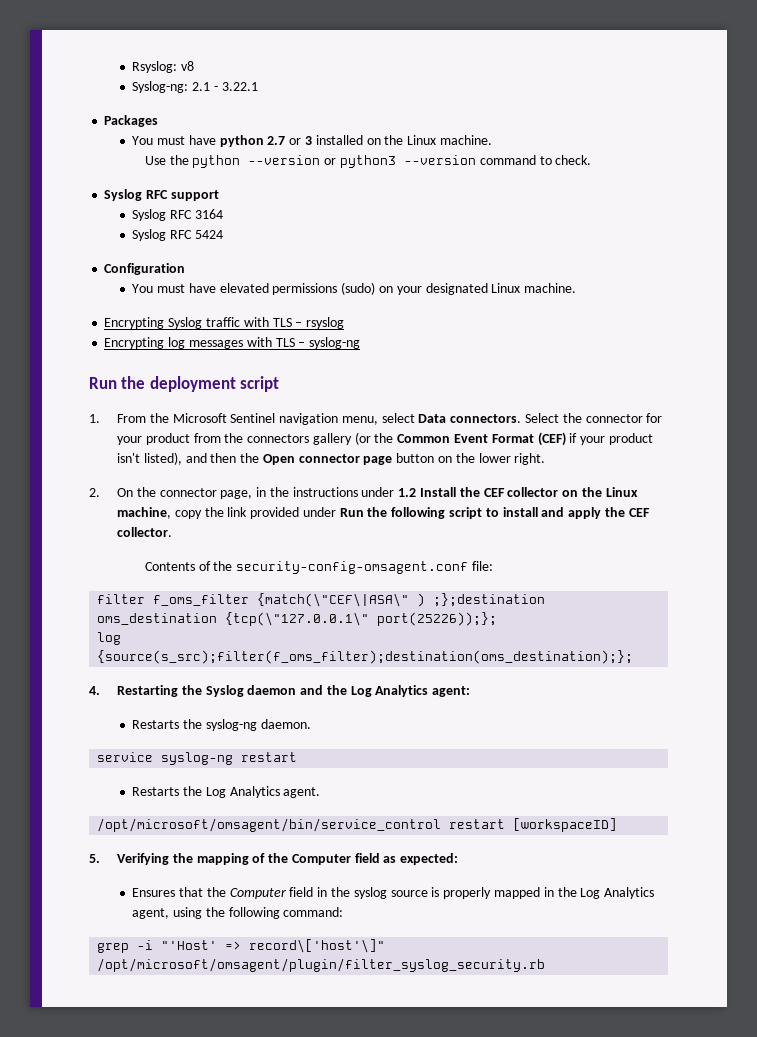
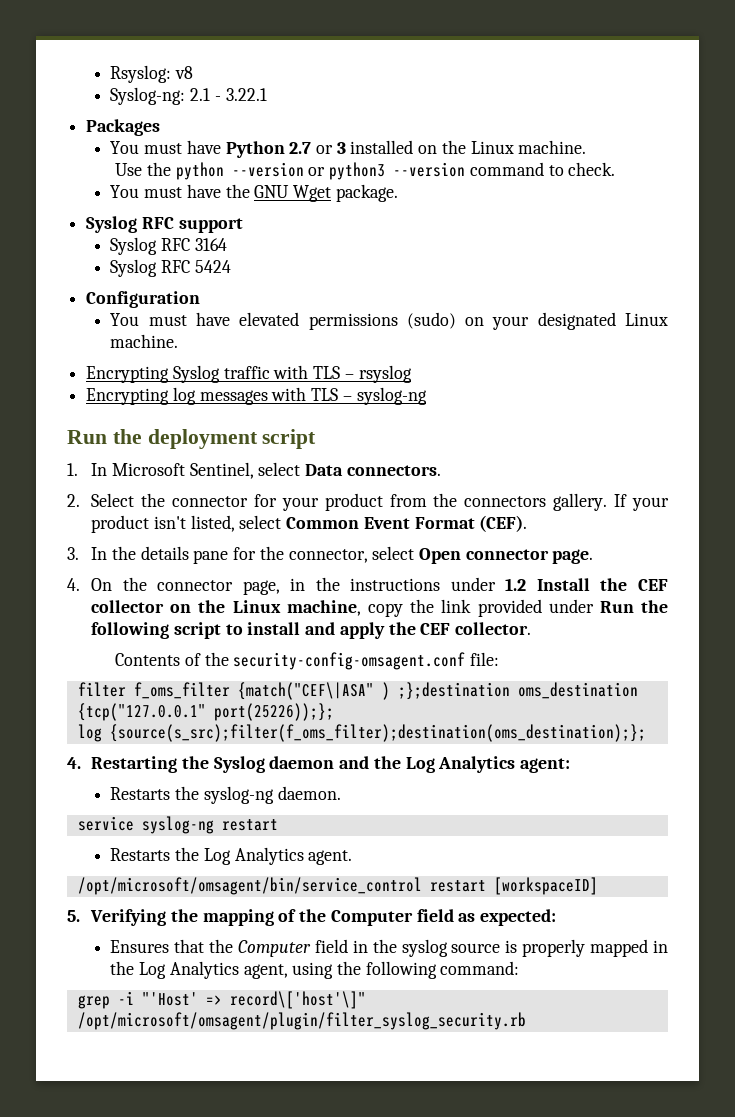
[219,135,264,147] python -> [225,141,285,158] Python
(592, 160) none -> [110,184,398,202] // You must have the GNU Wget package.
[116,413,378,425] From the Microsoft Sentinel navigation menu, -> [91,462,254,479] In Microsoft Sentinel,
(522, 418) none -> [67,494,80,507] // 2.
[312,432,653,446] [116,452,546,465] [89,488,100,497] gallery (or the Common Event Format (CEF) if your product isn't listed), and then the Open connector page button on the lower right. // 2. -> [553,493,669,511] [91,515,528,533] [67,546,594,564] [67,578,80,591] gallery. If your product isn't listed, select Common Event Format (CEF). // 3. In the details pane for the connector, select Open connector page. // 4.
[257,593,410,607] {match(\"CEF\|ASA\" -> [237,682,374,700] {match("CEF\|ASA"
[225,612,370,626] {tcp(\"127.0.0.1\" -> [77,703,206,721] {tcp("127.0.0.1"

